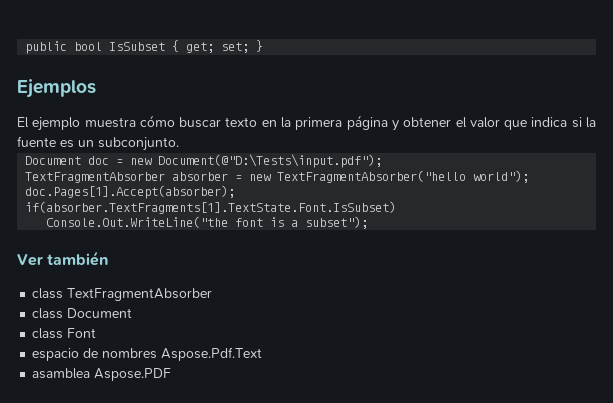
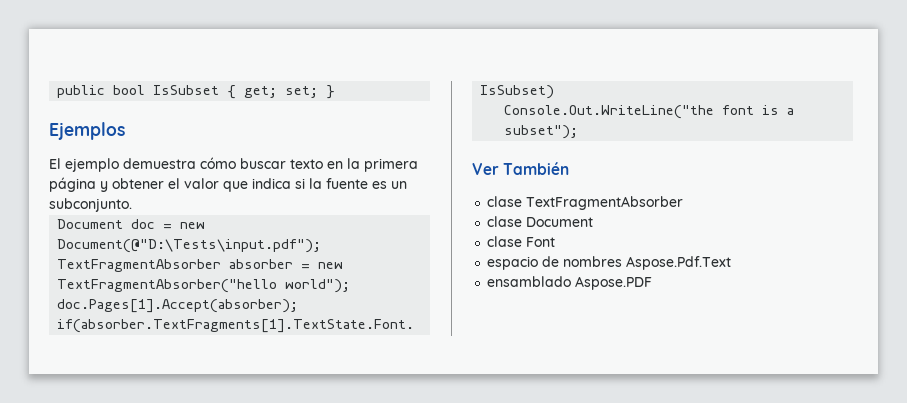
[84,117,136,128] muestra -> [123,158,196,169] demuestra
[47,251,109,266] [32,288,64,299] también // class -> [503,162,570,175] [487,196,523,207] También // clase
[32,308,64,319] class -> [487,216,523,227] clase
[32,328,64,339] class -> [487,236,523,247] clase
[32,368,91,379] asamblea -> [487,276,572,287] ensamblado

